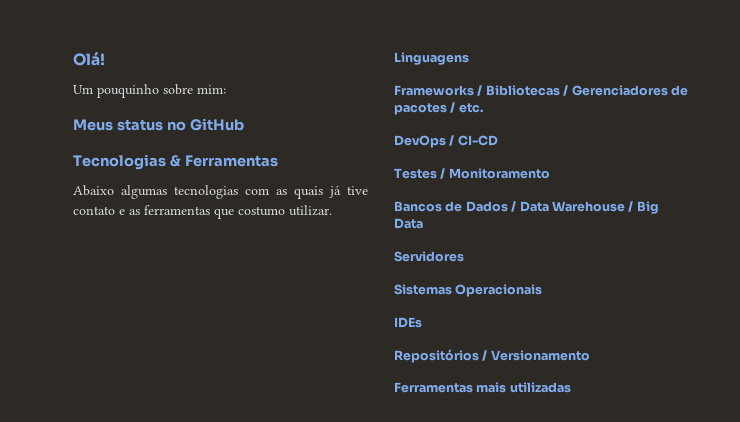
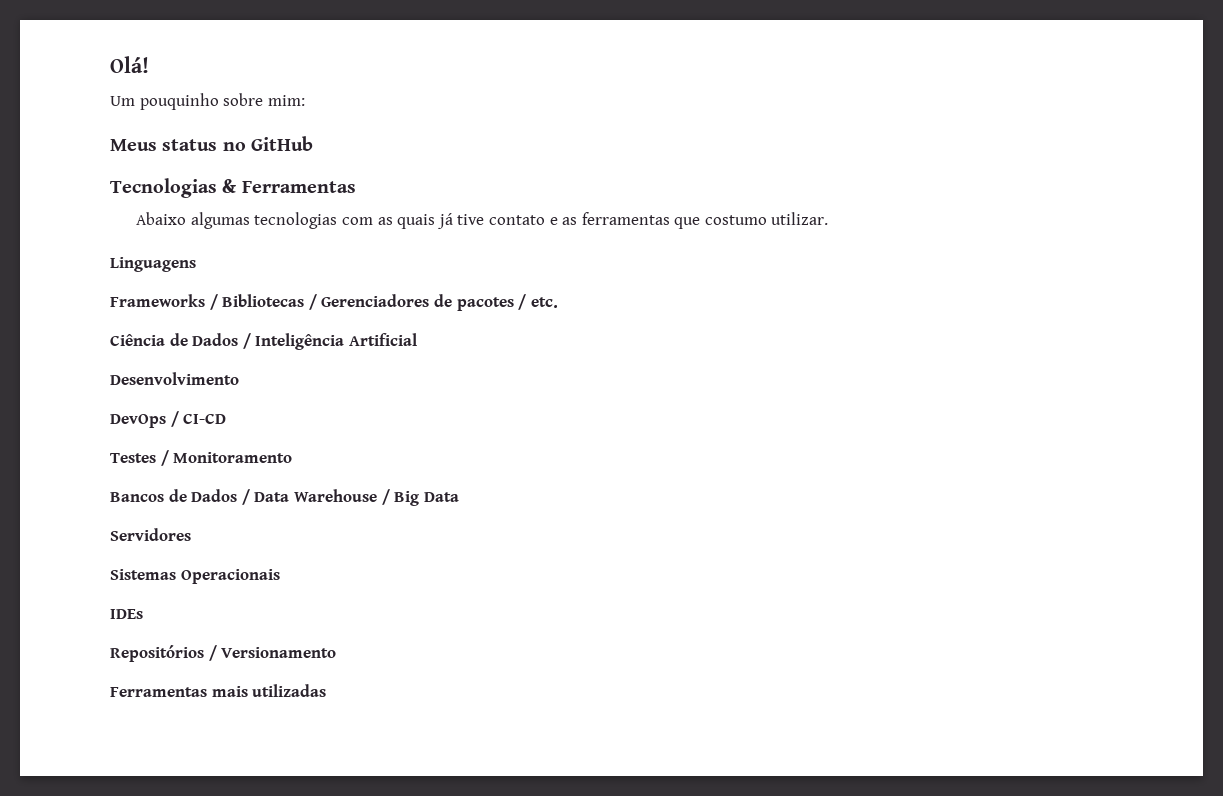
(483, 108) none -> [110,333,417,350] [110,372,239,385] // Ciência de Dados / Inteligência Artificial // Desenvolvimento

